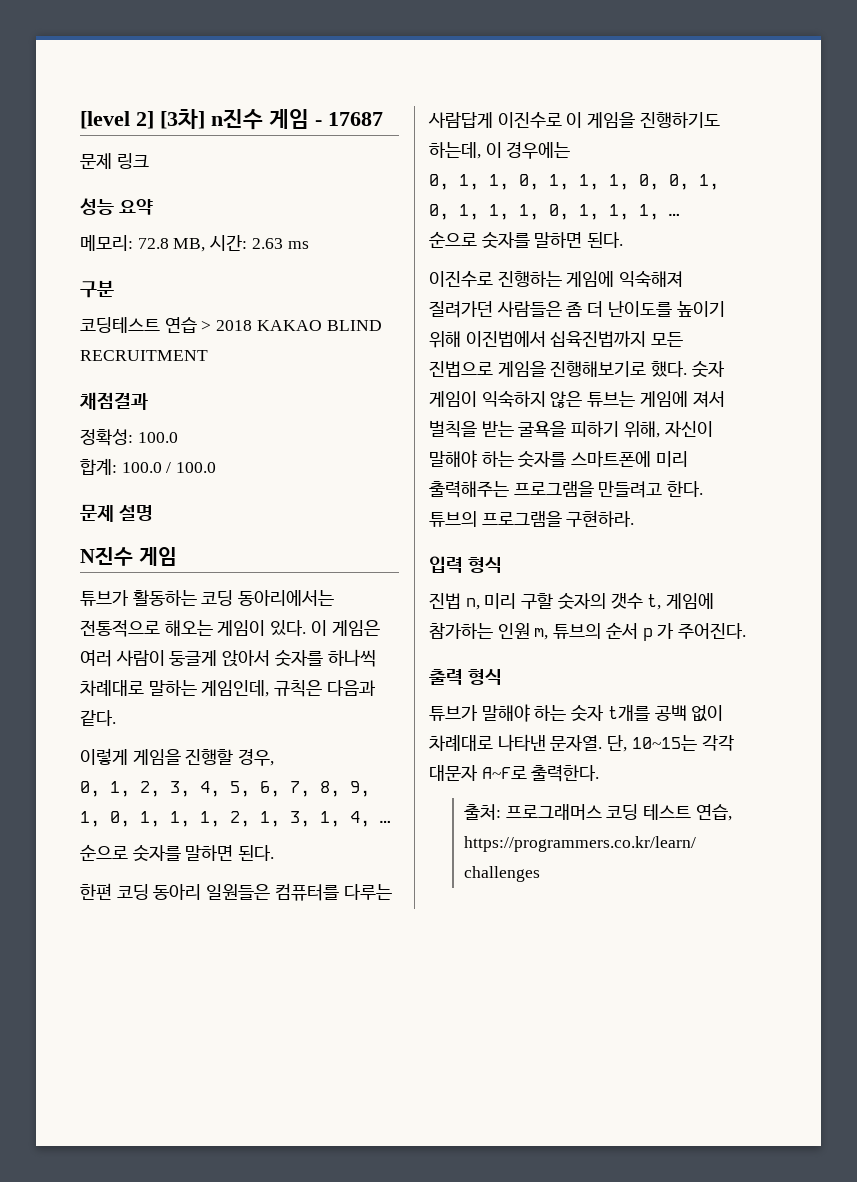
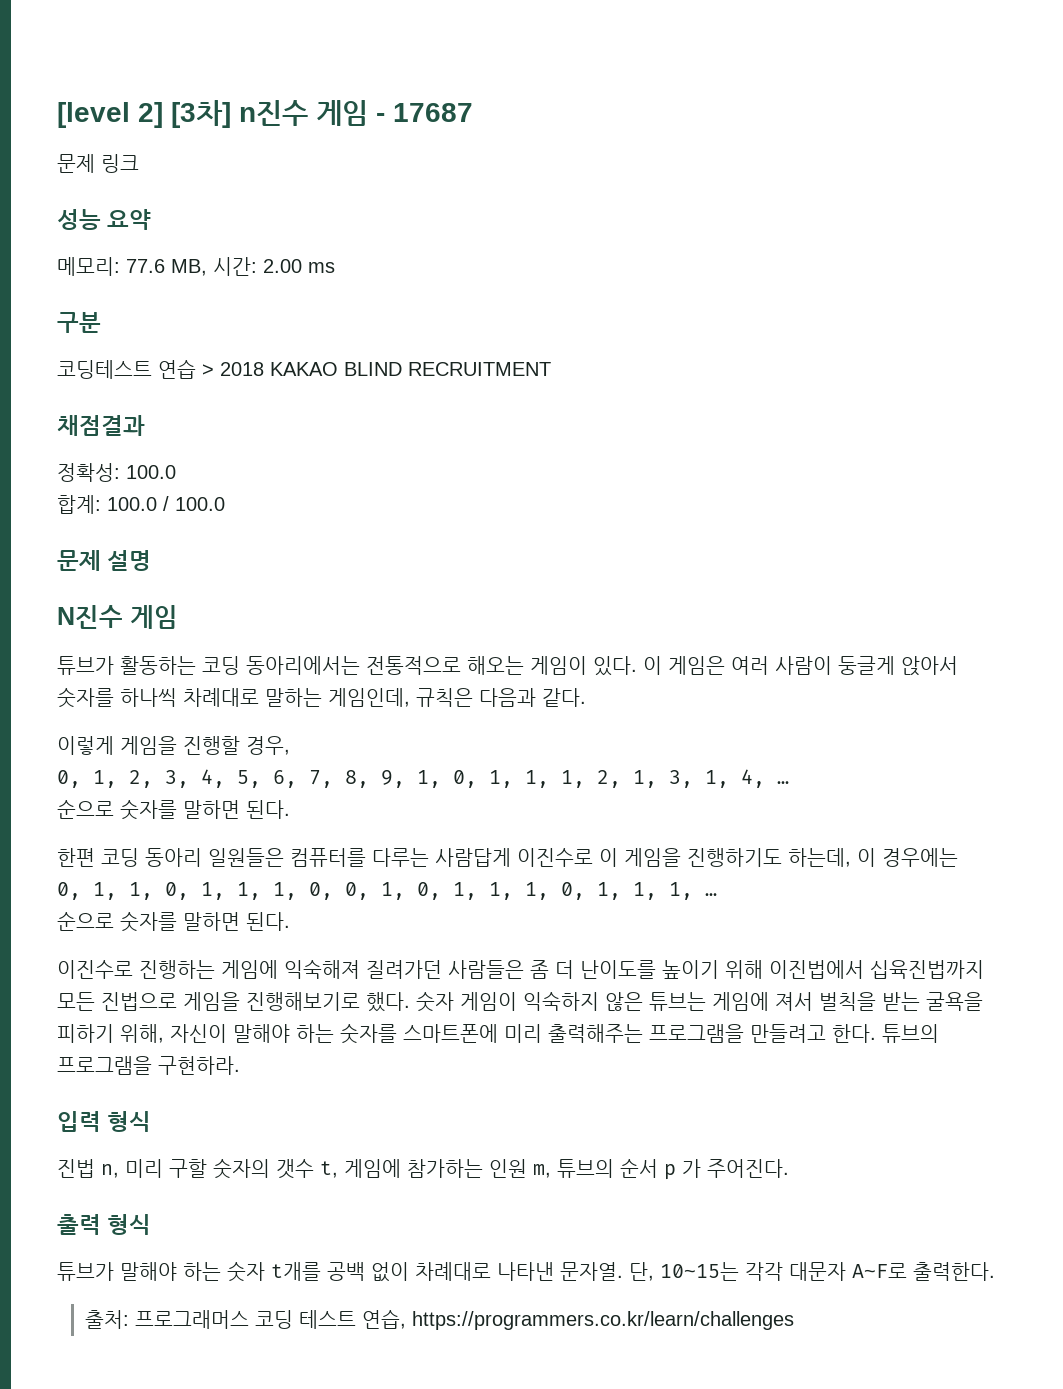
[137,238,169,249] 72.8 -> [126,259,165,273] 77.6
[251,238,283,249] 2.63 -> [263,259,302,273] 2.00

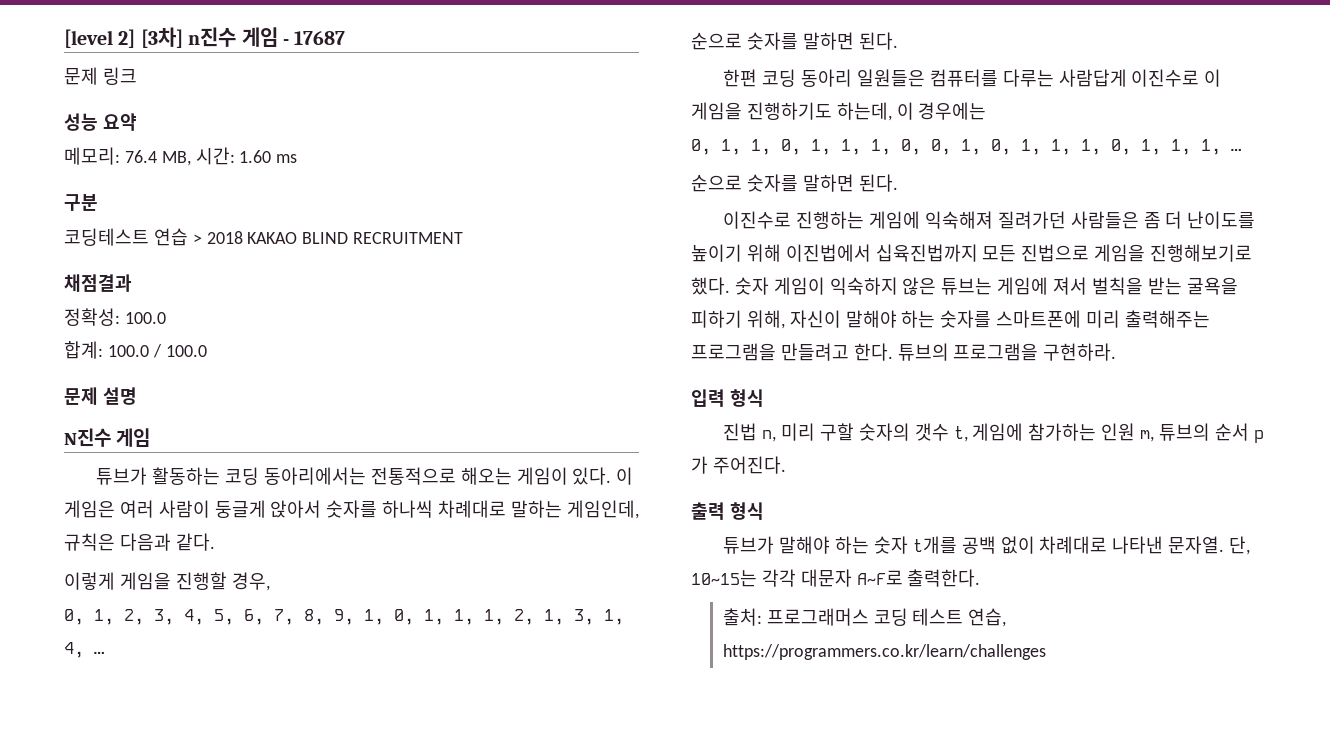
[126,259,165,273] 77.6 -> [124,150,157,163] 76.4
[263,259,302,273] 2.00 -> [239,150,272,163] 1.60

